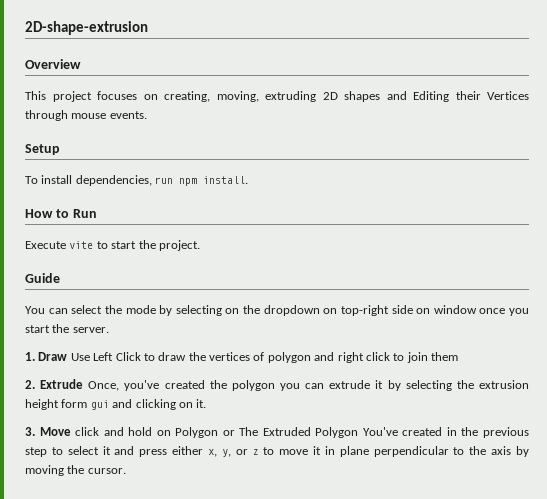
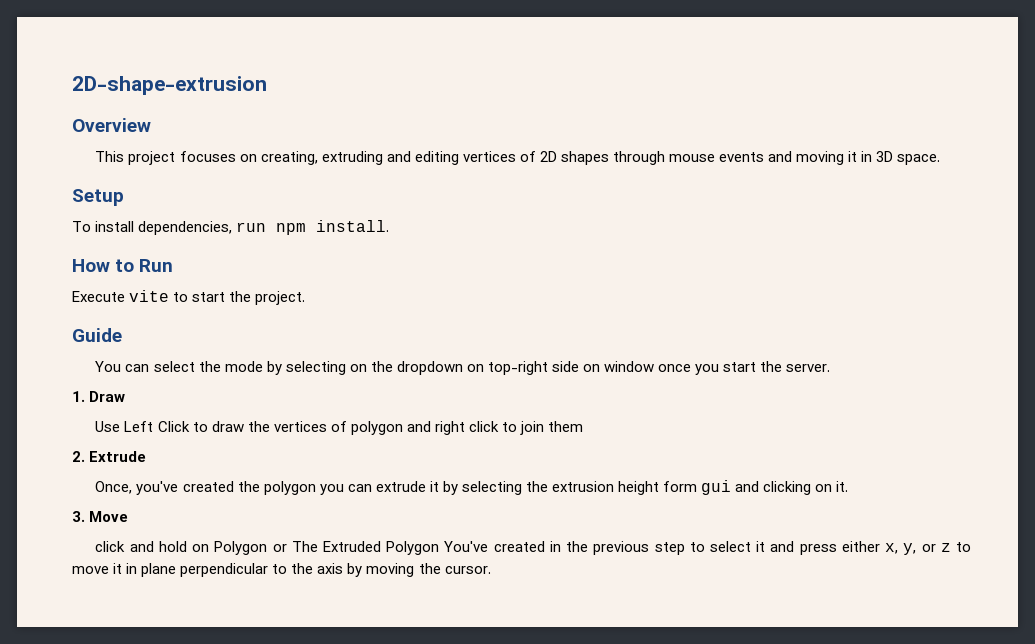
[216,91,529,102] [25,110,147,121] moving, extruding 2D shapes and Editing their Vertices through mouse events. -> [321,151,941,165] extruding and editing vertices of 2D shapes through mouse events and moving it in 3D space.
(68, 356) none -> (126, 396) //
(84, 384) none -> (147, 456) //
(71, 431) none -> (129, 516) //

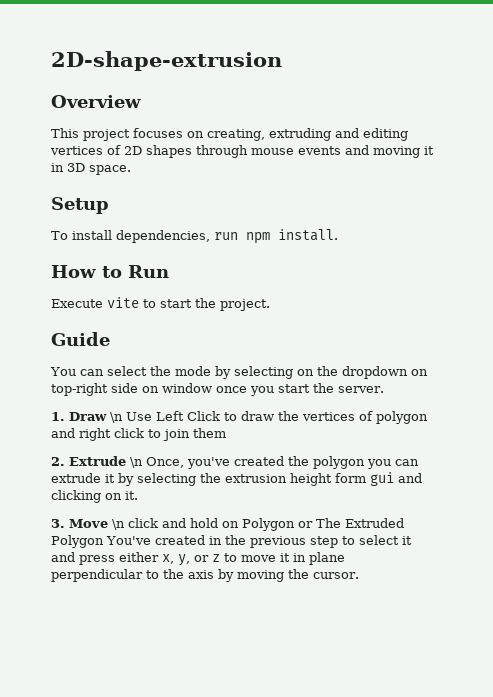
(126, 396) // -> [110,412,123,423] \n
(147, 456) // -> [130,457,143,468] \n
(129, 516) // -> [112,519,125,530] \n

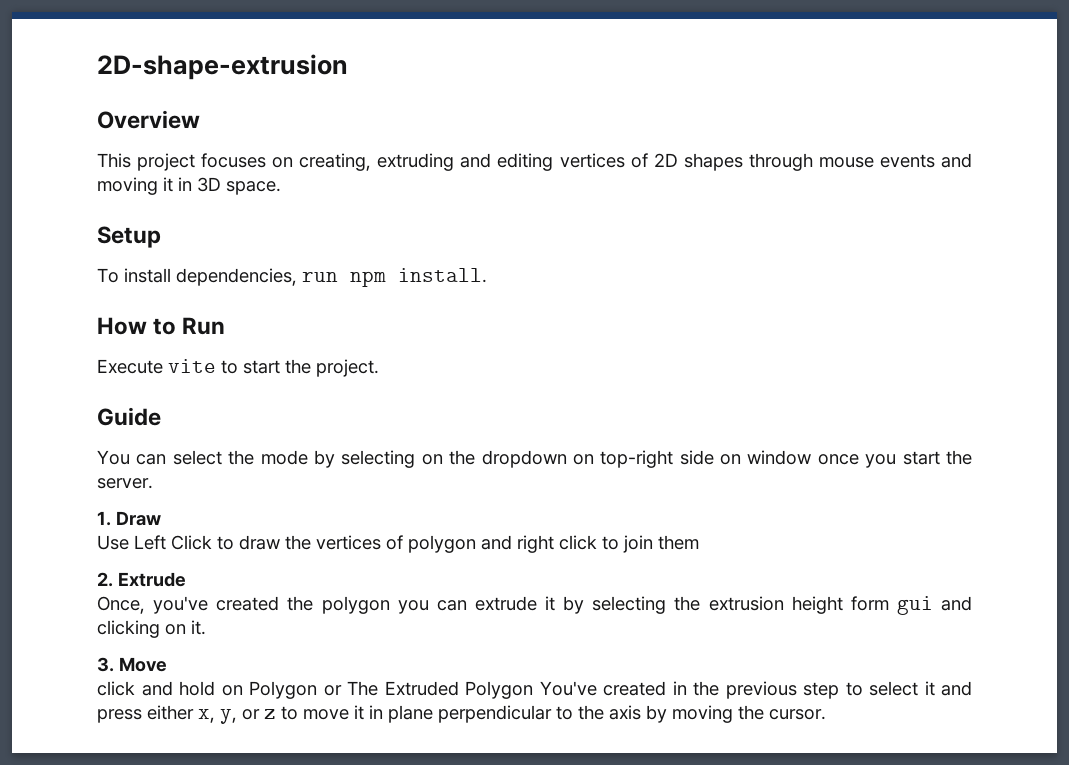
[110,412,123,423] \n -> (161, 518) //
[130,457,143,468] \n -> (186, 579) //
[112,519,125,530] \n -> (167, 664) //

